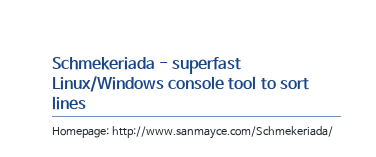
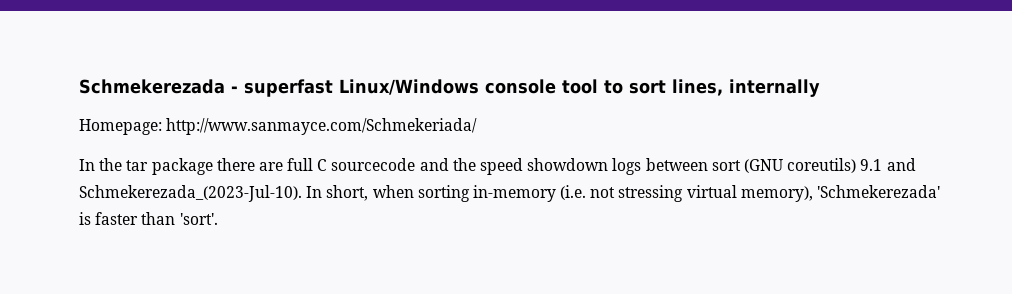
[52,57,155,70] Schmekeriada -> [79,79,225,94] Schmekerezada
[52,96,86,110] lines -> [672,79,820,97] lines, internally
(333, 132) none -> [79,158,916,175] [79,185,941,202] [79,212,218,225] // In the tar package there are full C sourcecode and the speed showdown logs between sort (GNU coreutils) 9.1 and Schmekerezada_(2023-Jul-10). In short, when sorting in-memory (i.e. not stressing virtual memory), 'Schmekerezada' is faster than 'sort'.

